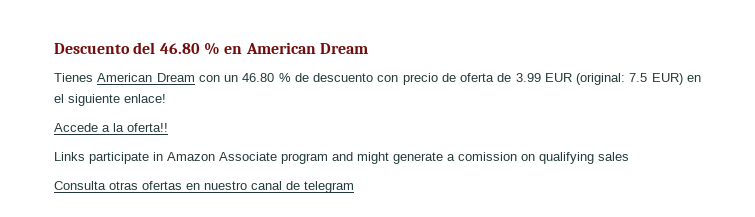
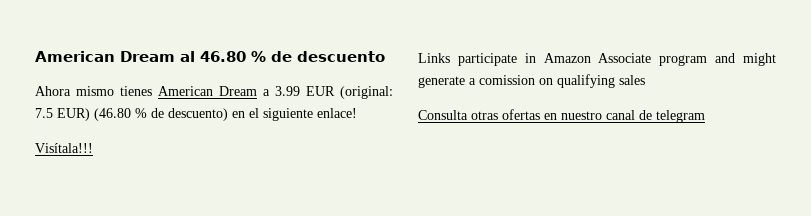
[54,42,368,55] [54,73,512,85] Descuento del 46.80 % en American Dream // Tienes American Dream con un 46.80 % de descuento con precio de oferta de -> [35,51,385,62] [35,86,270,96] American Dream al 46.80 % de descuento // Ahora mismo tienes American Dream a
(683, 79) none -> [94,108,228,121] (46.80 % de descuento)
[54,123,168,132] Accede a la oferta!! -> [35,143,93,153] Visítala!!!

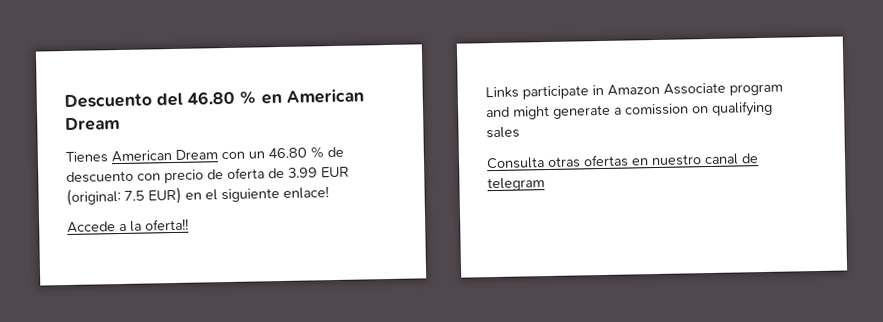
[35,51,385,62] [35,86,270,96] American Dream al 46.80 % de descuento // Ahora mismo tienes American Dream a -> [64,88,364,109] [65,117,120,132] [65,146,344,164] [66,167,285,184] Descuento del 46.80 % en American Dream // Tienes American Dream con un 46.80 % de descuento con precio de oferta de
[94,108,228,121] (46.80 % de descuento) -> (182, 195) none
[35,143,93,153] Visítala!!! -> [67,218,189,234] Accede a la oferta!!

